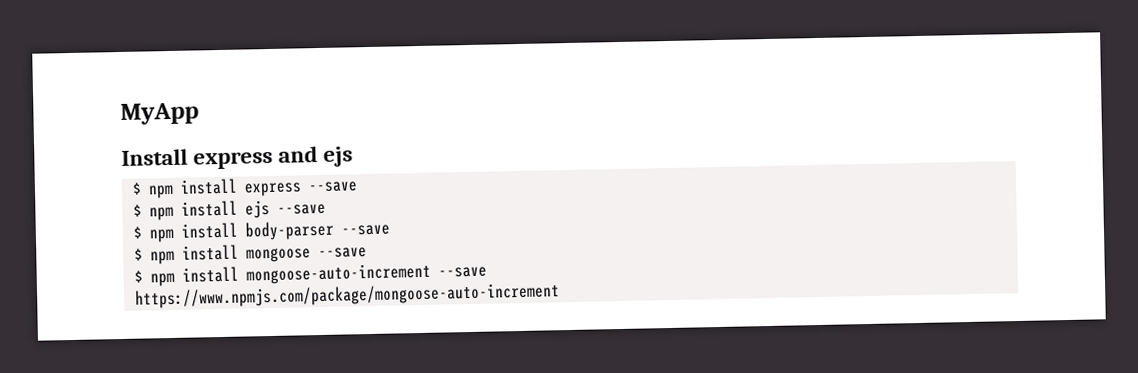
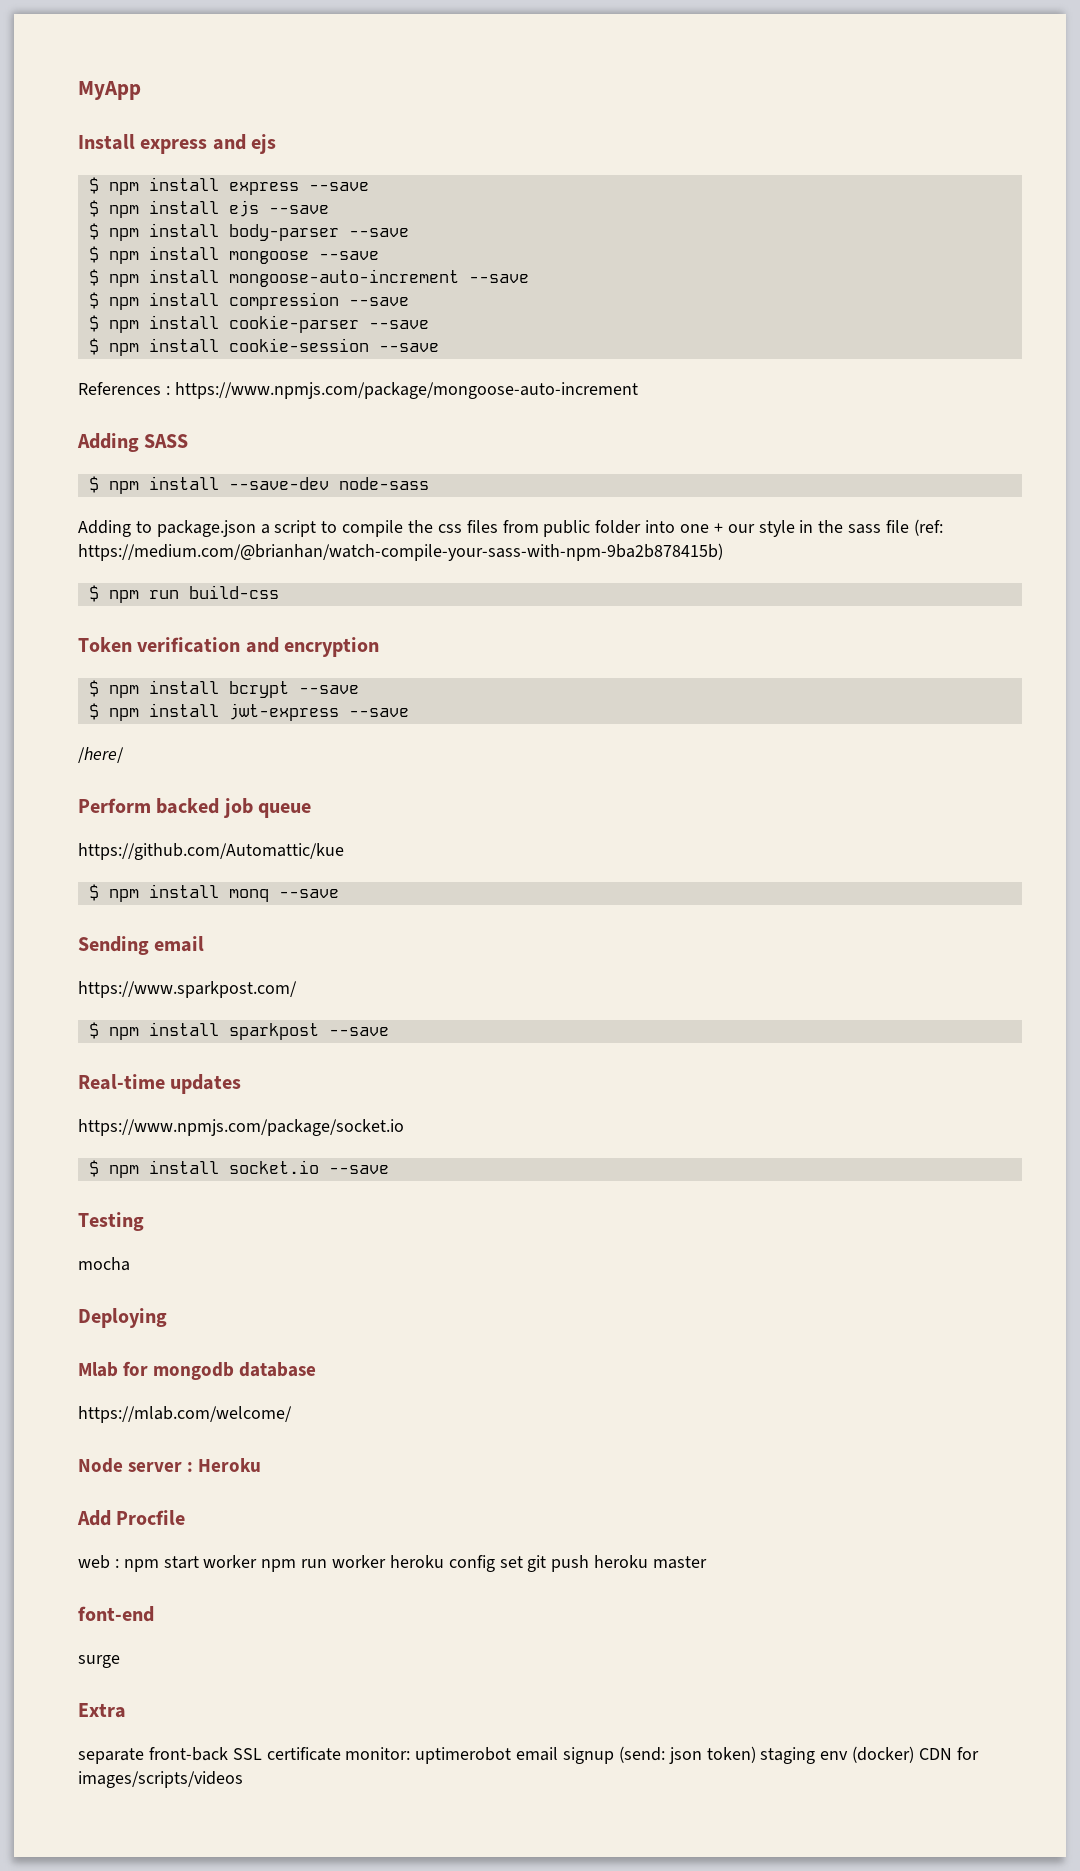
[134,282,560,309] https://www.npmjs.com/package/mongoose-auto-increment -> [88,292,409,310] [88,315,429,333] [88,338,439,356] [78,382,638,399] [77,433,189,452] [88,476,429,494] [78,519,943,537] [78,543,723,561] [88,585,279,603] [78,637,380,657] [88,680,359,698] [88,703,409,721] [78,747,124,763] [78,798,312,818] [78,843,344,860] [88,884,339,902] [78,936,205,955] [78,981,297,998] [88,1022,389,1040] [78,1074,242,1094] [78,1119,404,1136] [88,1160,389,1178] [78,1212,144,1231] [78,1257,130,1271] [78,1308,167,1328] [78,1361,317,1380] [78,1406,292,1423] [78,1458,262,1473] [77,1510,186,1526] [78,1555,708,1572] [78,1606,154,1622] [78,1655,120,1668] [78,1703,126,1718] [78,1746,979,1764] [78,1771,243,1788] $ npm install compression --save // $ npm install cookie-parser --save // $ npm install cookie-session --save // References : https://www.npmjs.com/package/mongoose-auto-increment // Adding SASS // $ npm install --save-dev node-sass // Adding to package.json a script to compile the css files from public folder into one + our style in the sass file (ref: https://medium.com/@brianhan/watch-compile-your-sass-with-npm-9ba2b878415b) // $ npm run build-css // Token verification and encryption // $ npm install bcrypt --save // $ npm install jwt-express --save // /here/ // Perform backed job queue // https://github.com/Automattic/kue // $ npm install monq --save // Sending email // https://www.sparkpost.com/ // $ npm install sparkpost --save // Real-time updates // https://www.npmjs.com/package/socket.io // $ npm install socket.io --save // Testing // mocha // Deploying // Mlab for mongodb database // https://mlab.com/welcome/ // Node server : Heroku // Add Procfile // web : npm start worker npm run worker heroku config set git push heroku master // font-end // surge // Extra // separate front-back SSL certificate monitor: uptimerobot email signup (send: json token) staging env (docker) CDN for images/scripts/videos

